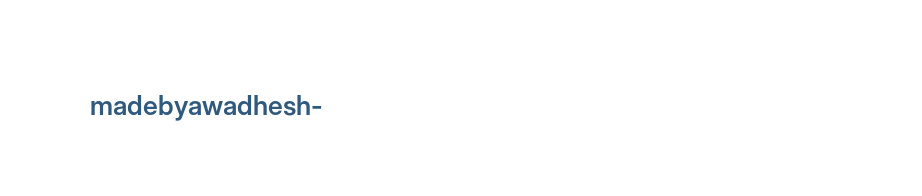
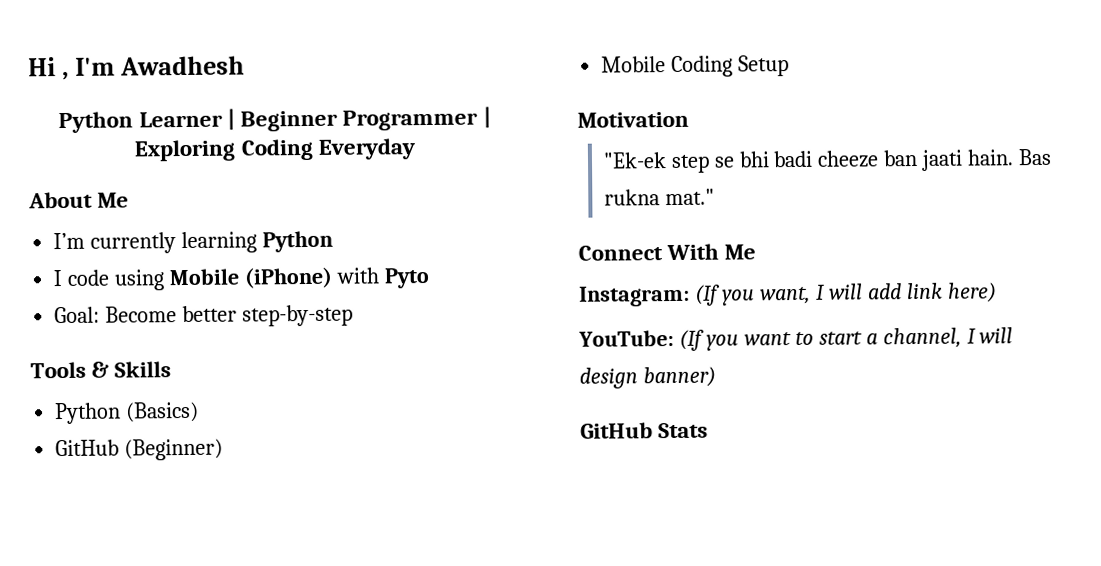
[90,95,323,121] madebyawadhesh- -> [28,55,245,81] [58,106,491,134] [134,138,415,162] [28,191,130,209] [53,230,334,254] [53,266,430,291] [54,304,354,327] [30,361,172,379] [54,401,200,425] [55,438,224,461] [601,55,790,78] [577,111,689,128] [602,148,1053,174] [603,188,715,206] [578,243,757,261] [579,282,997,307] [578,327,1014,351] [579,366,716,389] [580,422,709,439] Hi , I'm Awadhesh // Python Learner | Beginner Programmer | Exploring Coding Everyday // About Me // I’m currently learning Python // I code using Mobile (iPhone) with Pyto // Goal: Become better step-by-step // Tools & Skills // Python (Basics) // GitHub (Beginner) // Mobile Coding Setup // Motivation // "Ek-ek step se bhi badi cheeze ban jaati hain. Bas rukna mat." // Connect With Me // Instagram: (If you want, I will add link here) // YouTube: (If you want to start a channel, I will design banner) // GitHub Stats

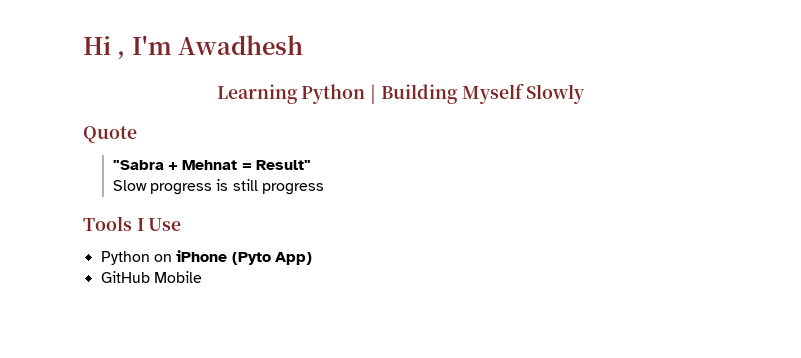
[58,106,491,134] [134,138,415,162] [28,191,130,209] [53,230,334,254] [53,266,430,291] [54,304,354,327] Python Learner | Beginner Programmer | Exploring Coding Everyday // About Me // I’m currently learning Python // I code using Mobile (iPhone) with Pyto // Goal: Become better step-by-step -> [216,83,586,104] [83,126,137,143] [112,160,312,170] [112,179,325,195] Learning Python | Building Myself Slowly // Quote // "Sabra + Mehnat = Result" // Slow progress is still progress
[91,361,172,378] [54,401,200,425] [55,438,224,461] [601,55,790,78] [577,111,689,128] [602,148,1053,174] [603,188,715,206] [578,243,757,261] [579,282,997,307] [578,327,1014,351] [579,366,716,389] [580,422,709,439] & Skills // Python (Basics) // GitHub (Beginner) // Mobile Coding Setup // Motivation // "Ek-ek step se bhi badi cheeze ban jaati hain. Bas rukna mat." // Connect With Me // Instagram: (If you want, I will add link here) // YouTube: (If you want to start a channel, I will design banner) // GitHub Stats -> [136,218,182,231] [100,250,312,265] [100,271,202,283] I Use // Python on iPhone (Pyto App) // GitHub Mobile

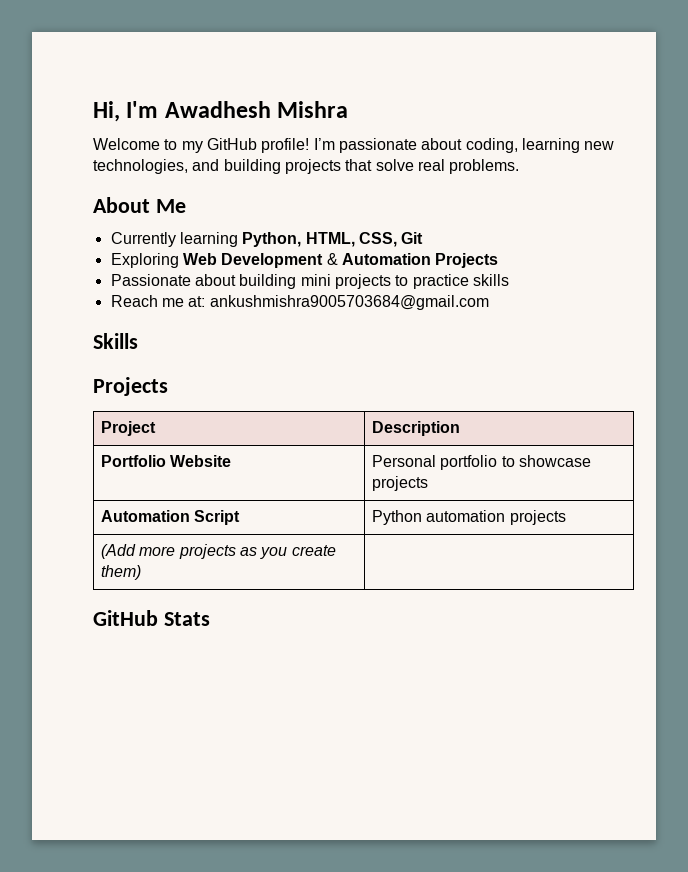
[83,36,126,59] Hi , -> [93,101,120,122] Hi,
[216,83,586,104] [83,126,137,143] [112,160,312,170] [112,179,325,195] [83,216,182,231] [100,250,312,265] [100,271,202,283] // Learning Python | Building Myself Slowly // Quote // "Sabra + Mehnat = Result" // Slow progress is still progress // Tools I Use // Python on iPhone (Pyto App) // GitHub Mobile -> [277,101,349,118] [93,138,615,153] [93,159,520,174] [93,197,186,213] [110,232,424,247] [110,253,499,268] [110,274,509,289] [110,295,489,310] [93,333,138,349] [93,377,168,396] [101,421,157,436] [372,421,461,436] [101,455,232,467] [372,455,591,470] [372,476,429,491] [101,510,241,525] [372,510,566,525] [101,544,336,559] [101,565,142,580] [93,610,210,626] Mishra // Welcome to my GitHub profile! I’m passionate about coding, learning new technologies, and building projects that solve real problems. // About Me // Currently learning Python, HTML, CSS, Git // Exploring Web Development & Automation Projects // Passionate about building mini projects to practice skills // Reach me at: ankushmishra9005703684@gmail.com // Skills // Projects // Project | Description // Portfolio Website | Personal portfolio to showcase projects // Automation Script | Python automation projects // (Add more projects as you create them) | // GitHub Stats

